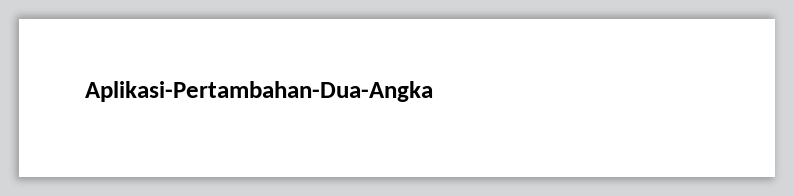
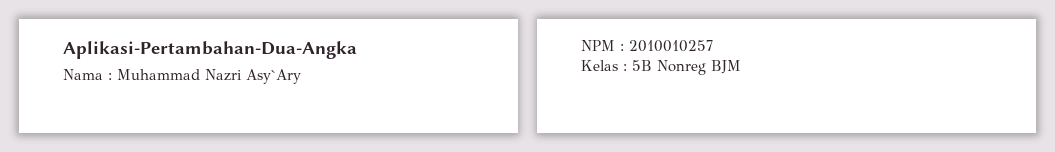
(433, 91) none -> [63,69,301,84] [581,40,713,52] [581,60,741,75] // Nama : Muhammad Nazri Asy`Ary // NPM : 2010010257 // Kelas : 5B Nonreg BJM

